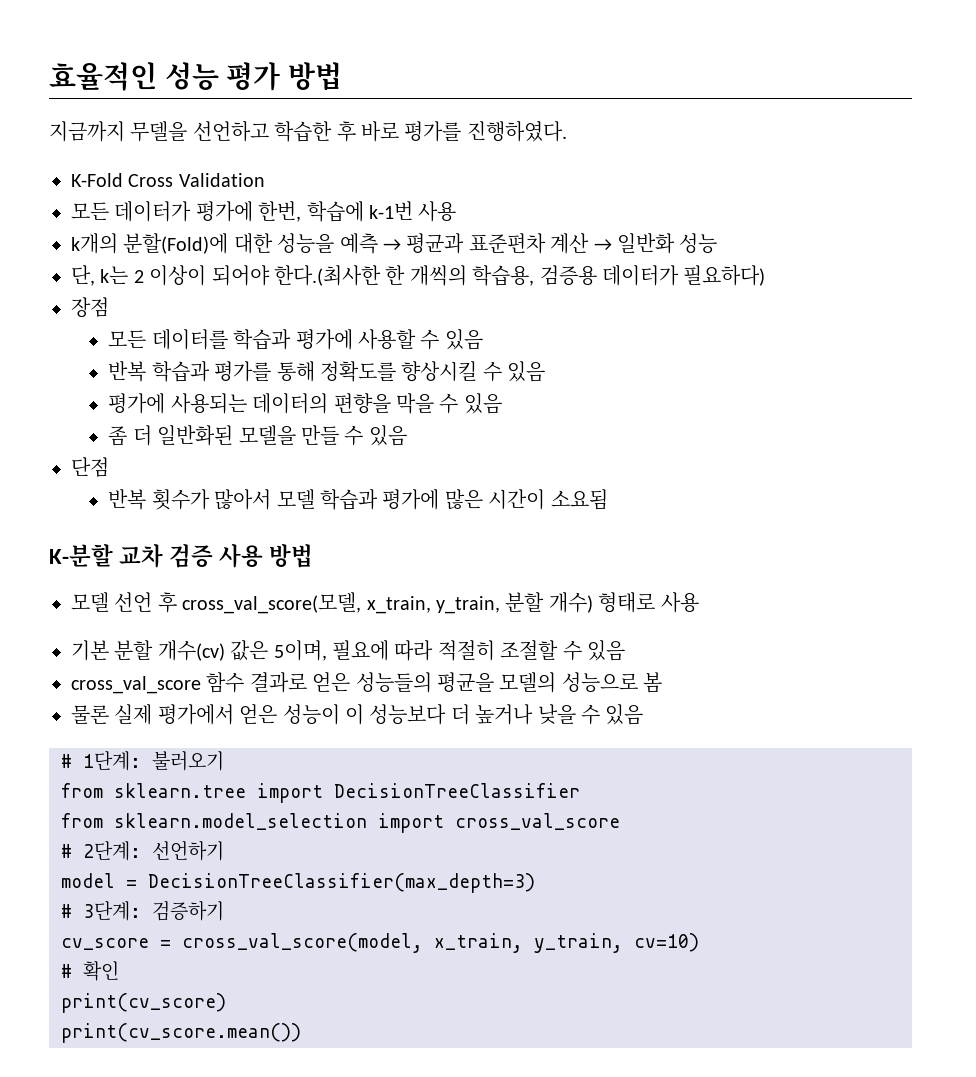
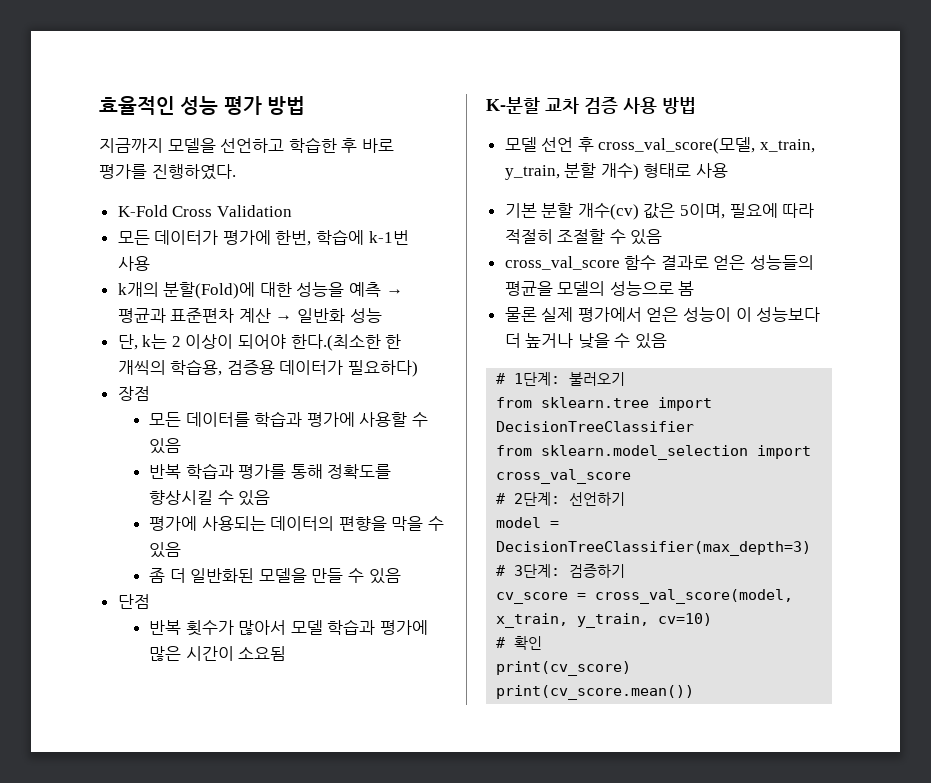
[130,121,188,142] 무델을 -> [167,138,216,153] 모델을
[274,265,381,286] 한다.(최사한 -> [290,334,381,351] 한다.(최소한

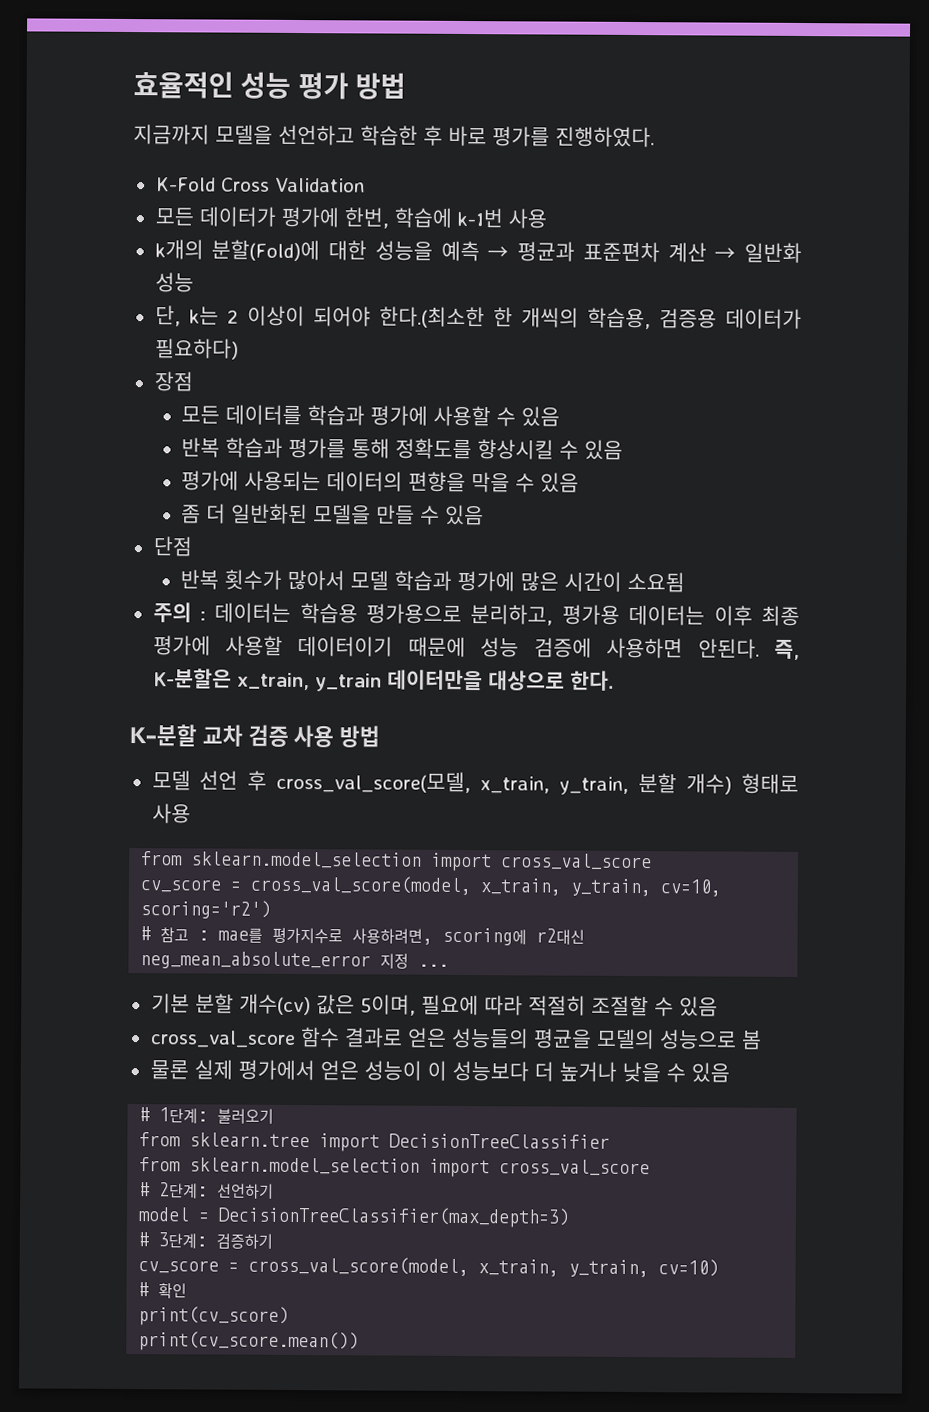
(287, 653) none -> [152,602,800,626] [152,635,800,660] [152,668,615,692] // 주의 : 데이터는 학습용 평가용으로 분리하고, 평가용 데이터는 이후 최종 평가에 사용할 데이터이기 때문에 성능 검증에 사용하면 안된다. 즉, K-분할은 x_train, y_train 데이터만을 대상으로 한다.
(729, 170) none -> [141,851,653,872] [140,875,722,897] [140,900,272,919] [140,926,586,946] [140,951,450,970] // from sklearn.model_selection import cross_val_score // cv_score = cross_val_score(model, x_train, y_train, cv=10, scoring='r2') // # 참고 : mae를 평가지수로 사용하려면, scoring에 r2대신 neg_mean_absolute_error 지정 ...

